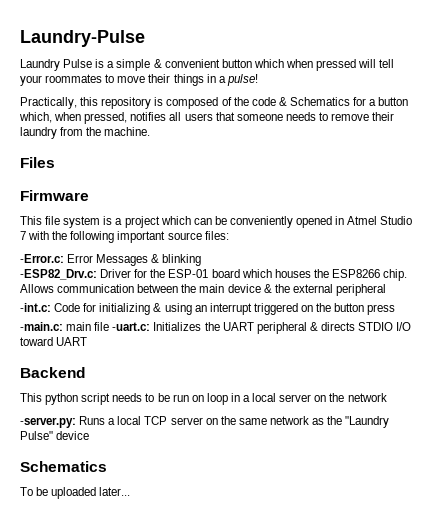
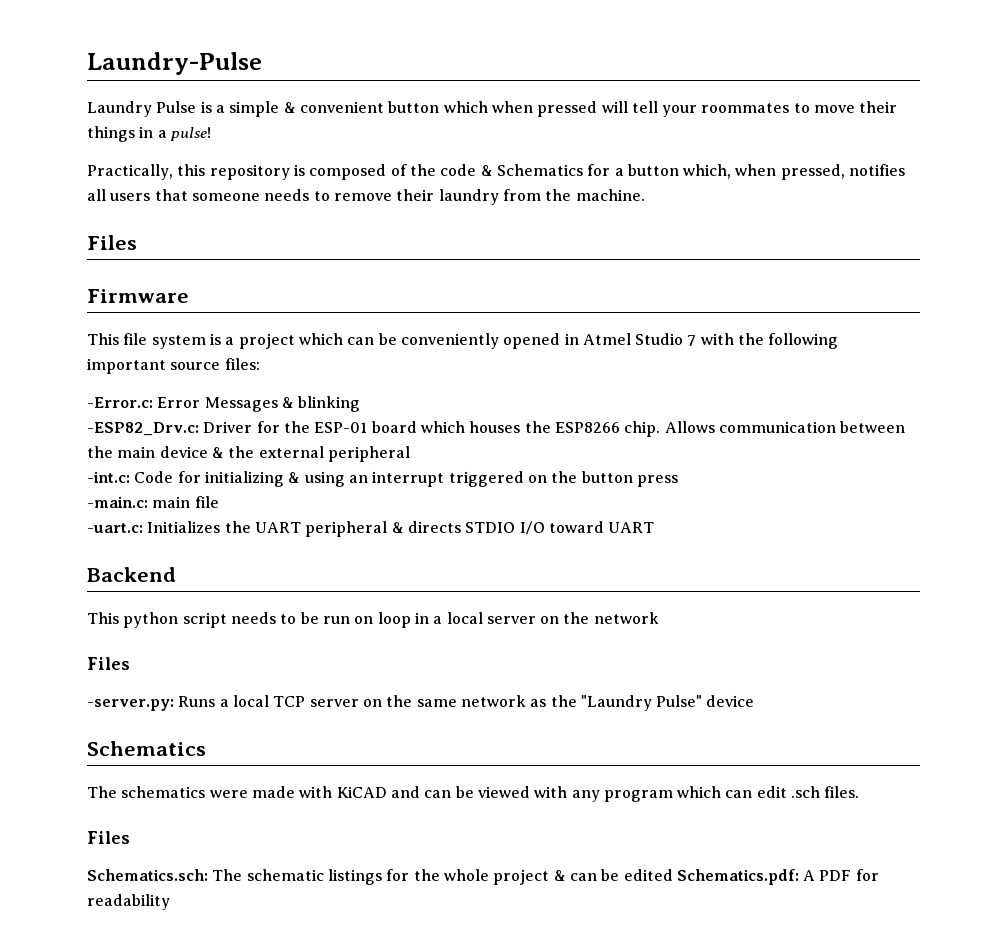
(110, 326) none -> (219, 502) //
(387, 397) none -> [87,657,130,670] // Files
[20,487,131,499] To be uploaded later... -> [87,786,860,802] [87,831,130,844] [87,869,879,885] [87,894,170,910] The schematics were made with KiCAD and can be viewed with any program which can edit .sch files. // Files // Schematics.sch: The schematic listings for the whole project & can be edited Schematics.pdf: A PDF for readability

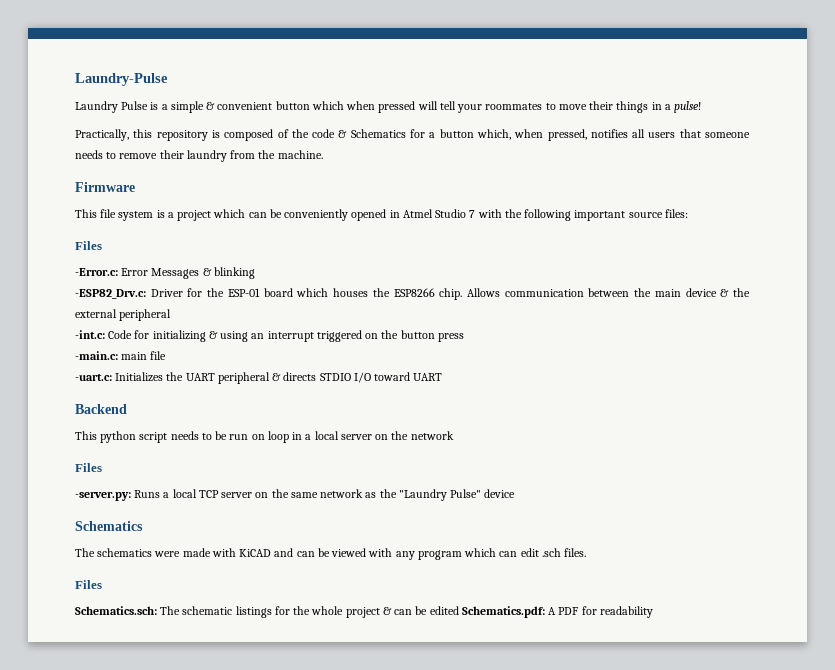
[87,235,137,250] // Files -> (323, 154) none
(260, 364) none -> [75,241,102,250] // Files

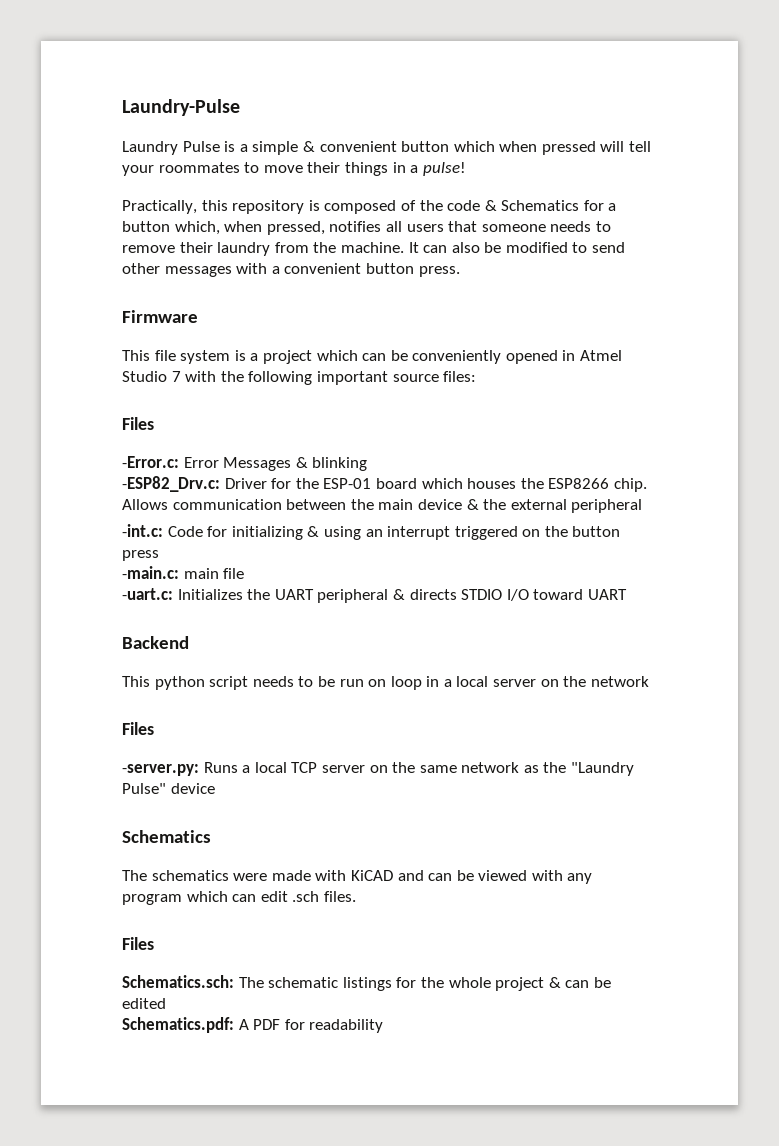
(323, 154) none -> [408,242,626,253] [122,263,460,277] It can also be modified to send other messages with a convenient button press.
(459, 610) none -> (166, 1003) //

